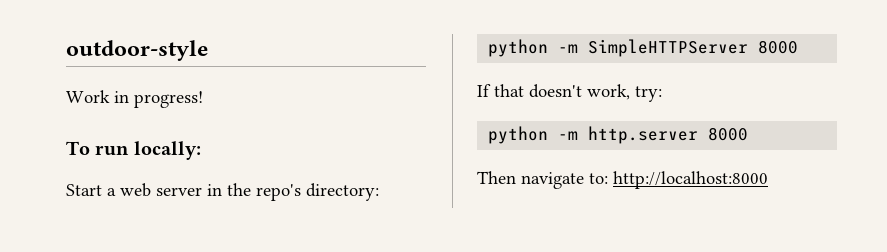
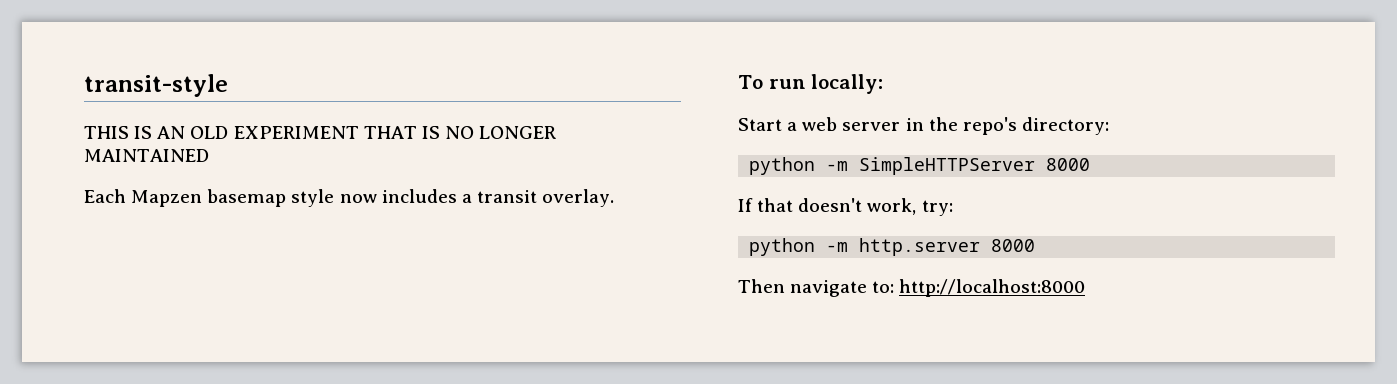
[66,40,208,61] [66,90,203,108] outdoor-style // Work in progress! -> [84,74,228,97] [84,126,557,139] [84,149,209,162] [84,189,615,207] transit-style // THIS IS AN OLD EXPERIMENT THAT IS NO LONGER MAINTAINED // Each Mapzen basemap style now includes a transit overlay.

